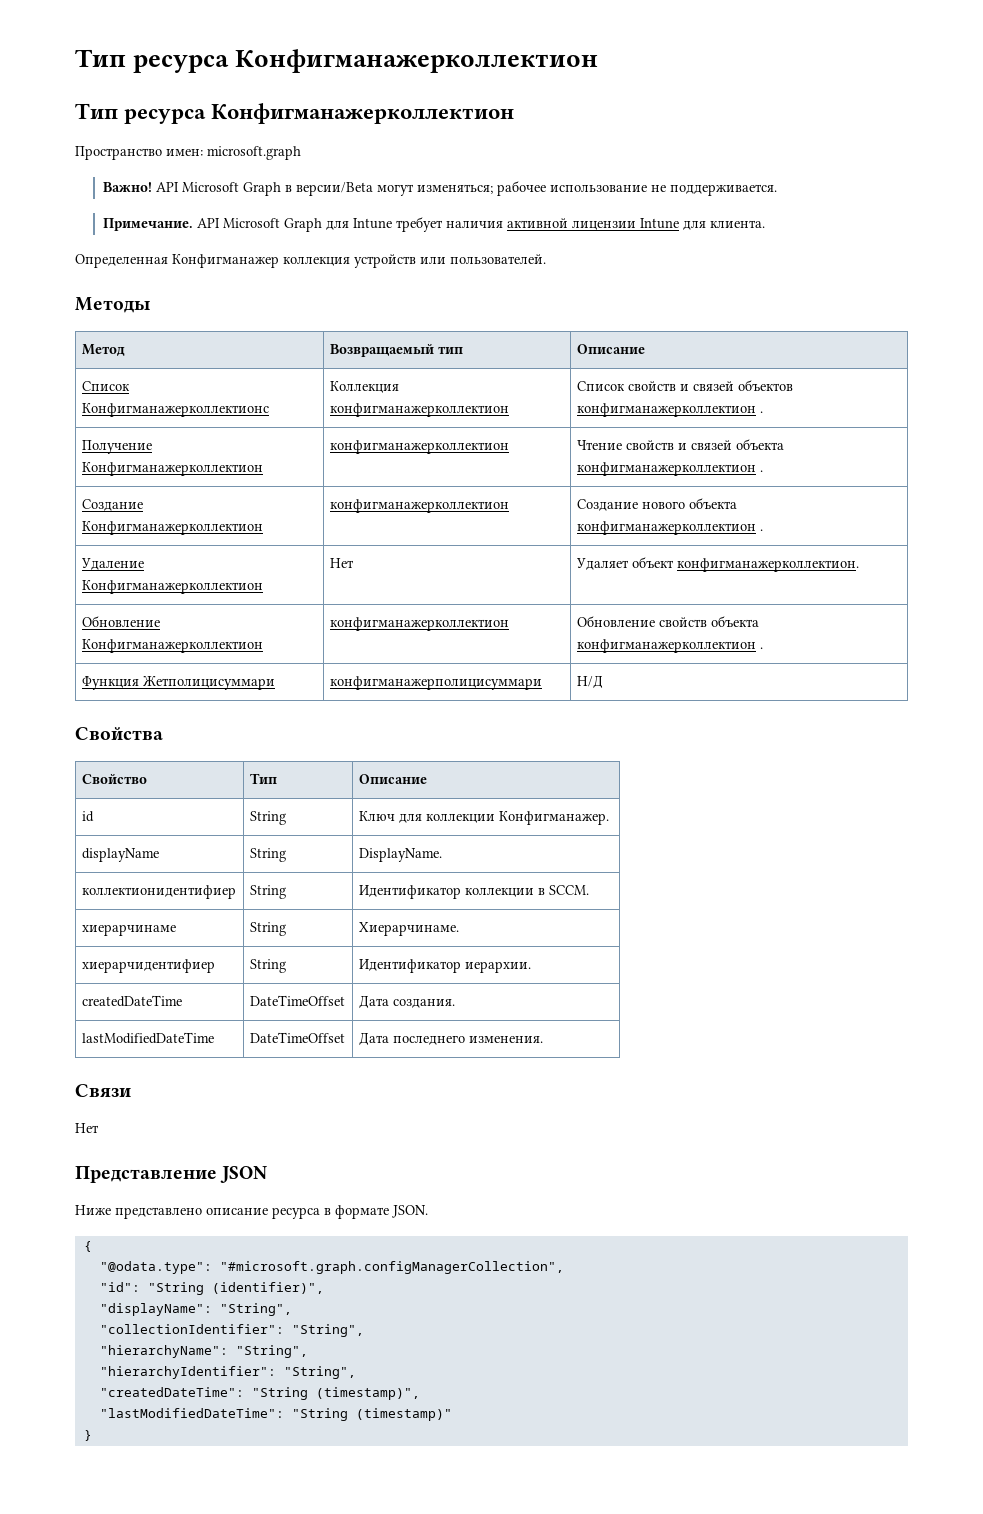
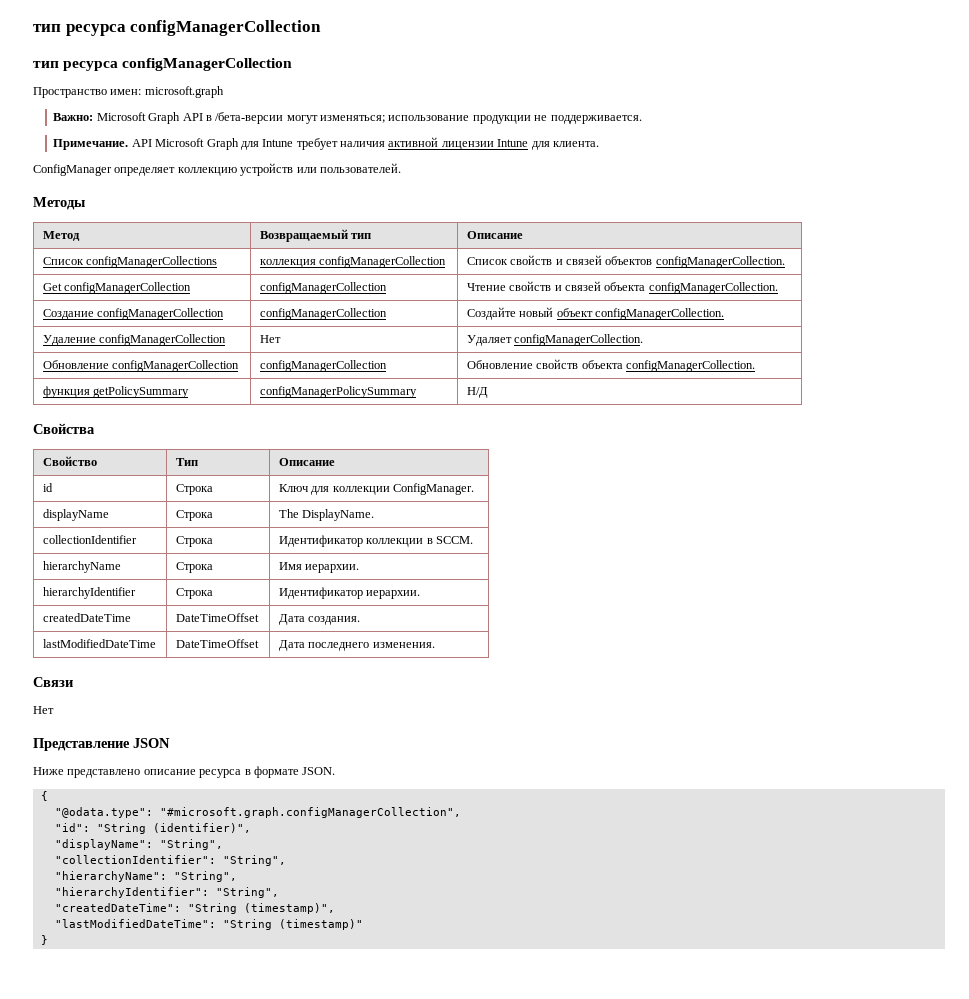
[75,49,599,73] [75,103,515,124] [75,146,301,160] [103,181,648,196] Тип ресурса Конфигманажерколлектион // Тип ресурса Конфигманажерколлектион // Пространство имен: microsoft.graph // Важно! API Microsoft Graph в версии/Beta могут изменяться; рабочее использование -> [33,20,322,36] [33,58,293,71] [33,86,224,98] [53,112,531,124] тип ресурса configManagerCollection // тип ресурса configManagerCollection // Пространство имен: microsoft.graph // Важно: Microsoft Graph API в /бета-версии могут изменяться; использование продукции
[75,254,350,268] Определенная Конфигманажер коллекция -> [33,164,237,176] ConfigManager определяет коллекцию
[81,403,269,417] [329,381,399,393] [329,403,509,417] Конфигманажерколлектионс | Коллекция конфигманажерколлектион -> [86,256,218,268] [259,256,447,268] configManagerCollections | коллекция configManagerCollection
[576,403,763,417] [81,440,152,454] [81,462,263,476] [329,440,509,454] конфигманажерколлектион . // Получение Конфигманажерколлектион | конфигманажерколлектион -> [655,256,785,268] [42,282,192,294] [259,282,387,294] configManagerCollection. // Get configManagerCollection | configManagerCollection
[576,462,763,476] [81,499,143,511] [81,521,263,535] [329,499,509,513] [576,498,737,511] [576,521,763,535] конфигманажерколлектион . // Создание Конфигманажерколлектион | конфигманажерколлектион | Создание нового объекта конфигманажерколлектион . -> [648,282,778,294] [42,308,225,320] [259,308,387,320] [466,307,725,320] configManagerCollection. // Создание configManagerCollection | configManagerCollection | Создайте новый объект configManagerCollection.
[81,580,263,594] Конфигманажерколлектион -> [99,334,227,346] configManagerCollection
[631,557,859,572] [81,616,160,627] [81,639,263,653] [329,617,509,631] объект конфигманажерколлектион. // Обновление Конфигманажерколлектион | конфигманажерколлектион -> [514,334,644,346] [42,360,240,372] [259,360,387,372] configManagerCollection. // Обновление configManagerCollection | configManagerCollection
[576,639,763,653] [81,676,275,690] [329,676,542,690] конфигманажерколлектион . // Функция Жетполицисуммари | конфигманажерполицисуммари -> [626,360,756,372] [42,386,190,398] [259,386,417,398] configManagerCollection. // функция getPolicySummary | configManagerPolicySummary
[249,811,286,825] String -> [175,484,213,495] Строка
[498,811,609,825] Конфигманажер. -> [393,483,475,495] ConfigManager.
[249,848,286,862] String | -> [175,510,213,521] [278,509,299,518] Строка | The
[81,885,236,899] [249,885,286,899] коллектионидентифиер | String -> [42,535,137,544] [175,536,213,547] collectionIdentifier | Строка
[81,924,176,936] [249,922,286,936] [358,922,459,936] [81,959,215,973] [249,959,286,973] хиерарчинаме | String | Хиерарчинаме. // хиерарчидентифиер | String -> [42,561,121,573] [175,562,213,573] [278,562,360,573] [42,587,136,599] [175,588,213,599] hierarchyName | Строка | Имя иерархии. // hierarchyIdentifier | Строка

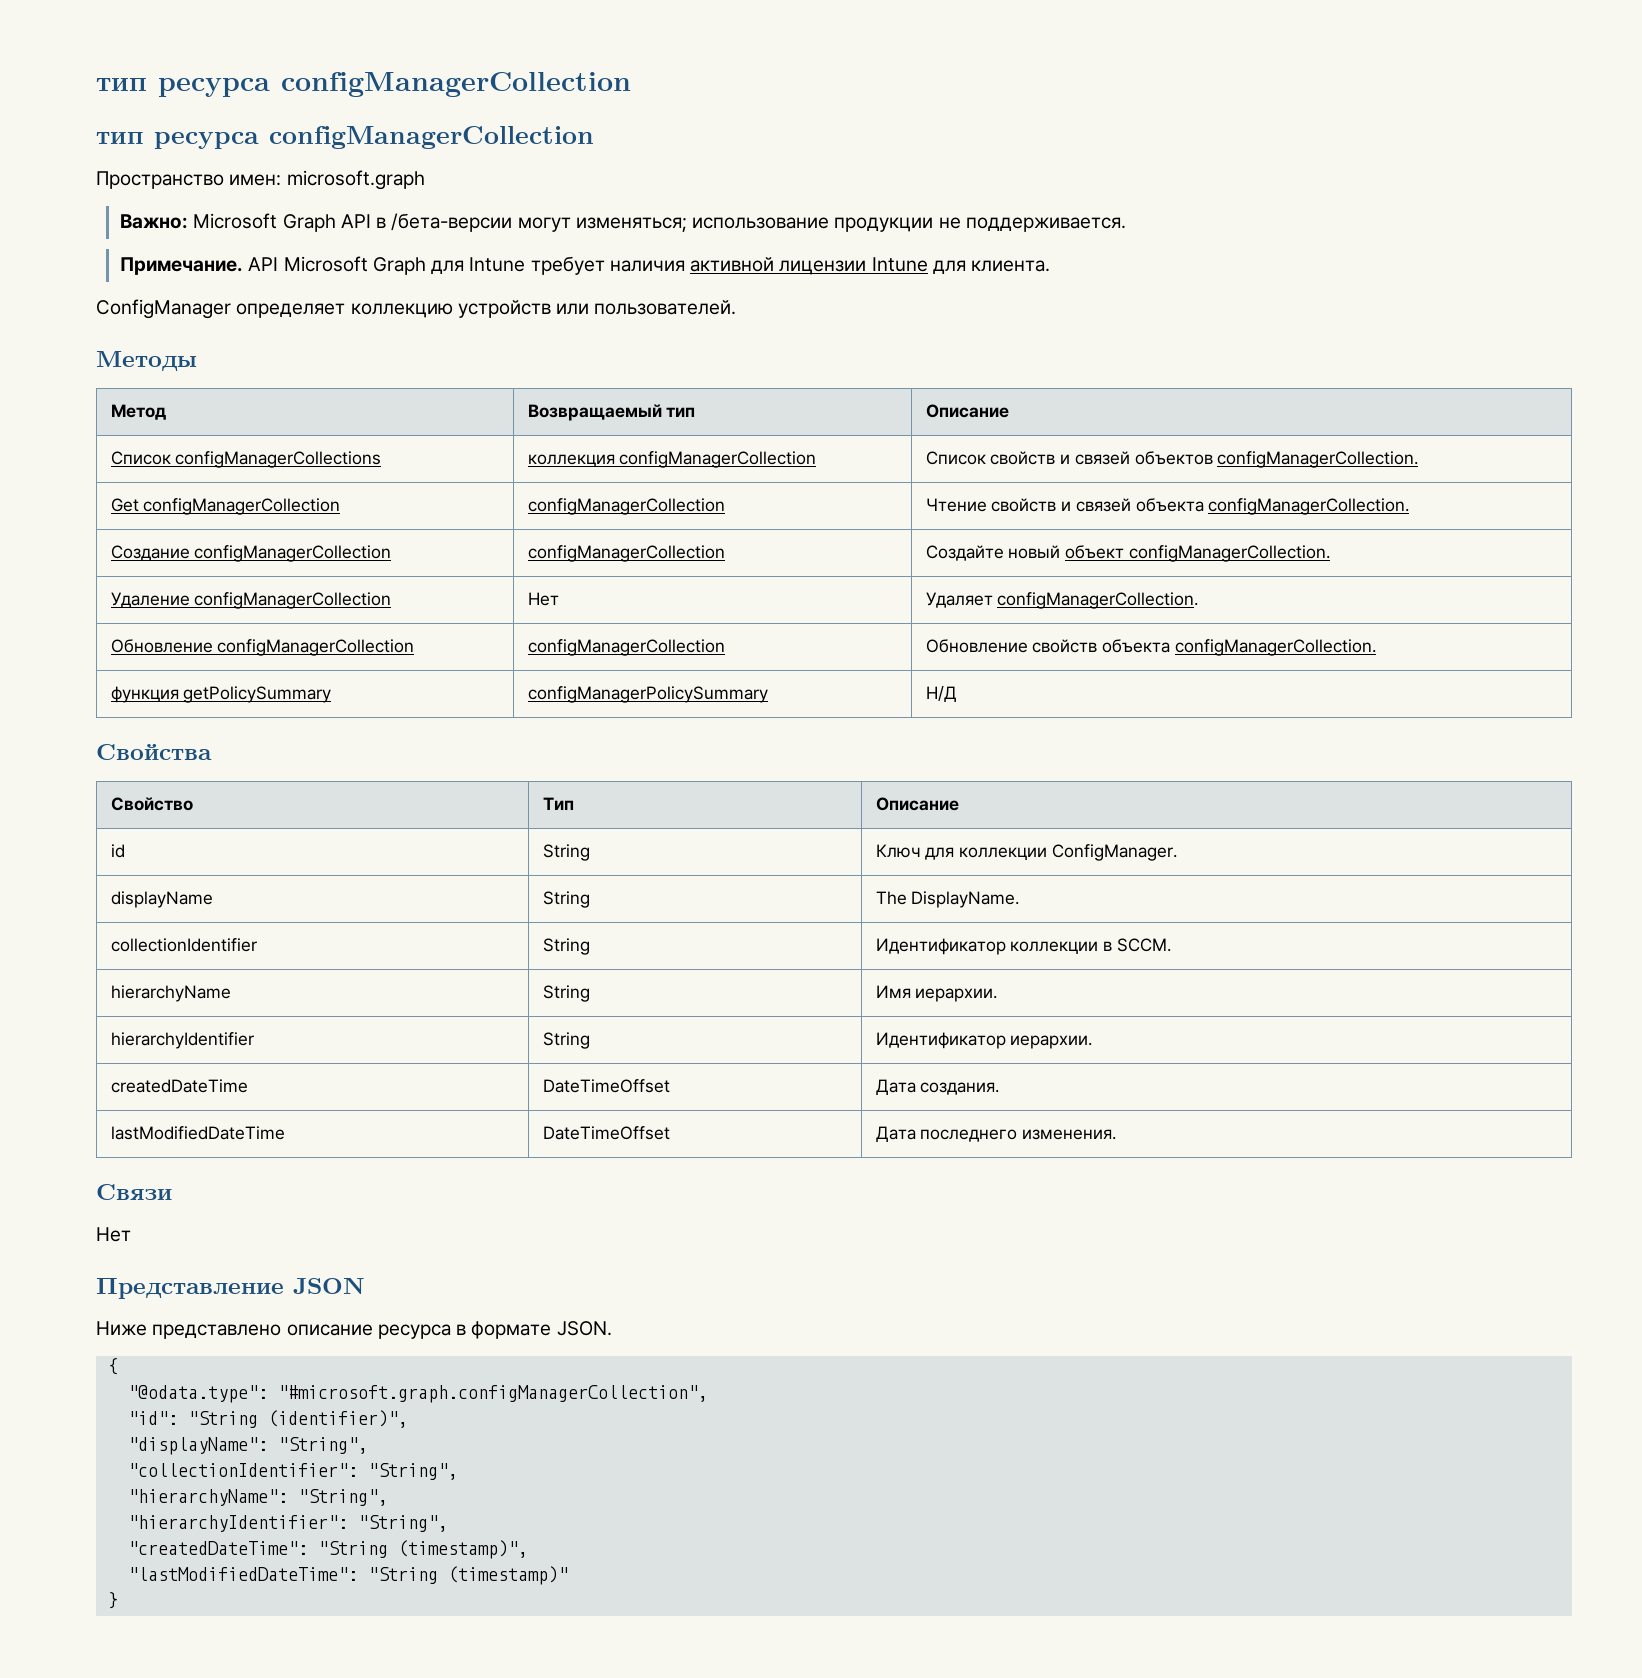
[175,484,213,495] Строка -> [542,844,590,861] String
[175,510,213,521] Строка -> [542,891,590,908] String
[175,536,213,547] Строка -> [542,938,590,955] String
[175,562,213,573] Строка -> [542,985,590,1002] String
[175,588,213,599] Строка -> [542,1032,590,1049] String

